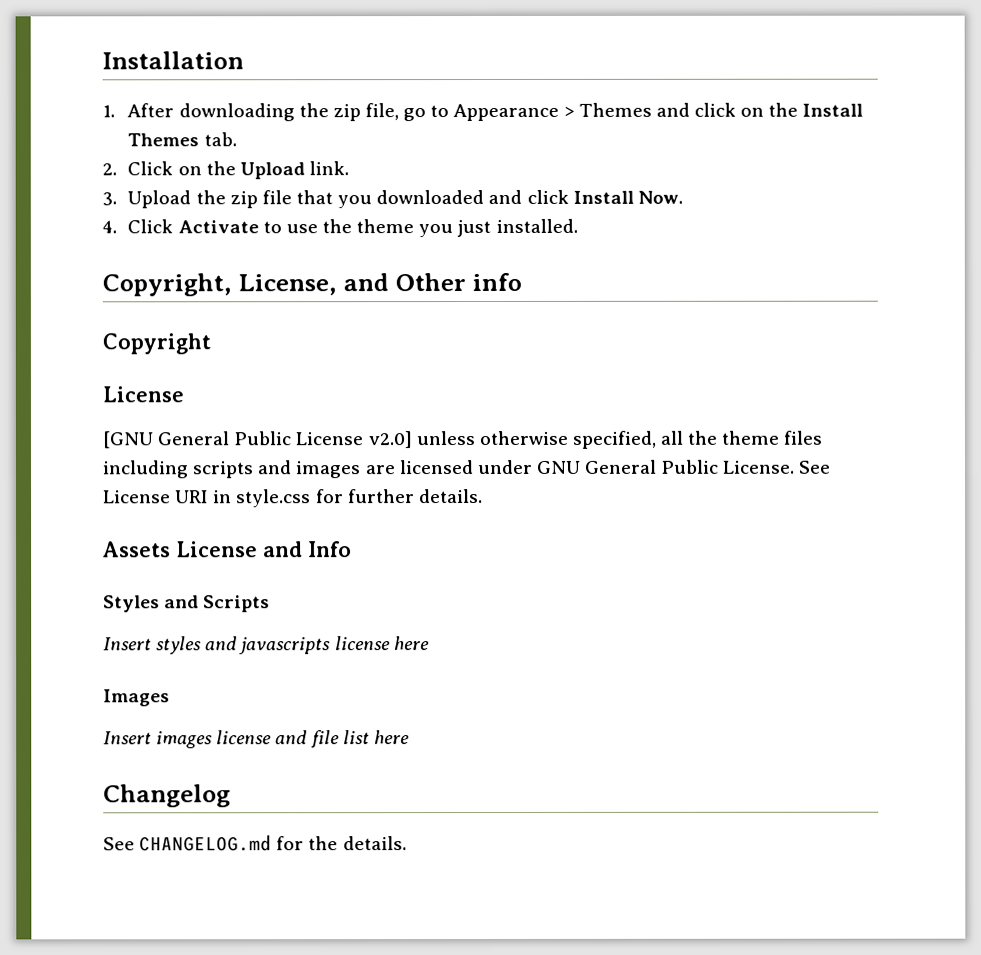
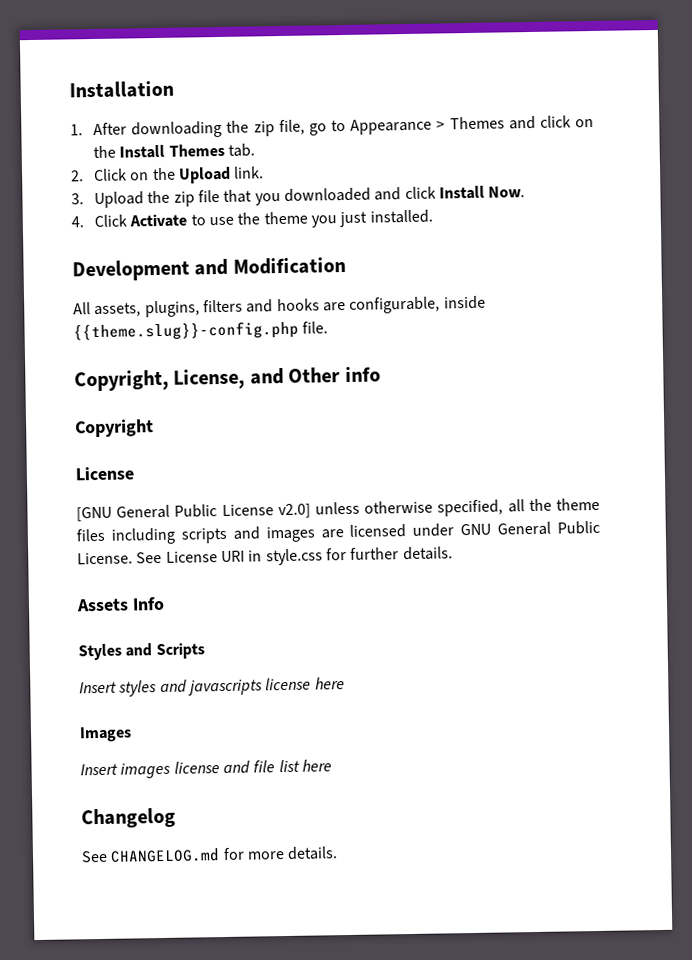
(578, 225) none -> [72,256,346,282] [73,295,486,318] [73,320,329,342] // Development and Modification // All assets, plugins, filters and hooks are configurable, inside {{theme.slug}}-config.php file.
[176,541,303,558] License and -> (129, 605) none
[308,836,339,851] the -> [246,851,285,860] more

